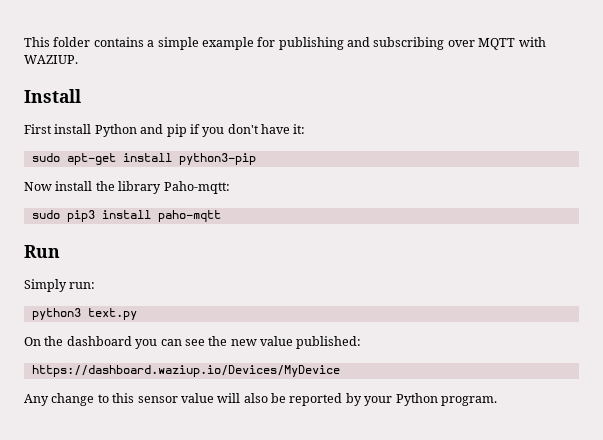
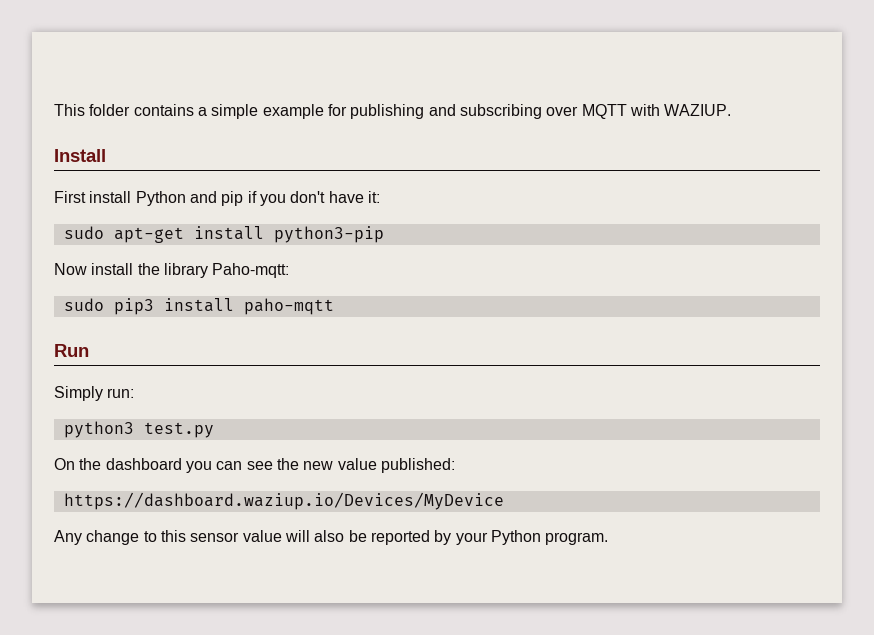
[87,308,137,320] text.py -> [143,422,214,438] test.py

